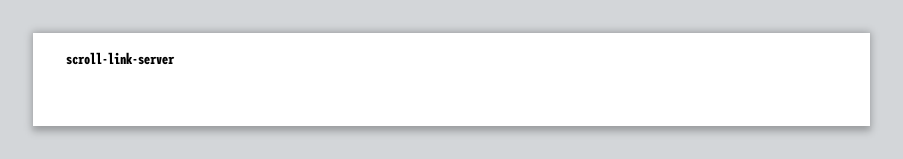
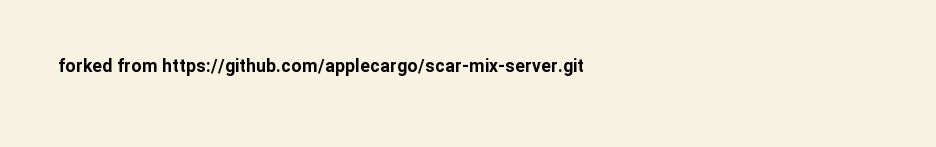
[66,52,175,65] scroll-link-server -> [58,58,585,76] forked from https://github.com/applecargo/scar-mix-server.git

